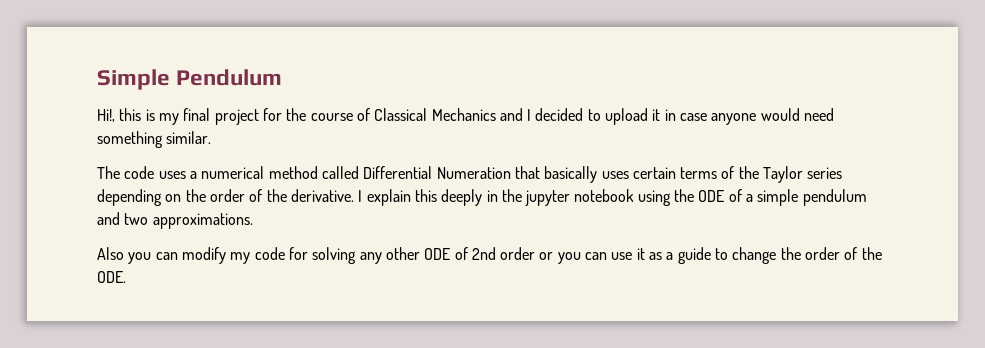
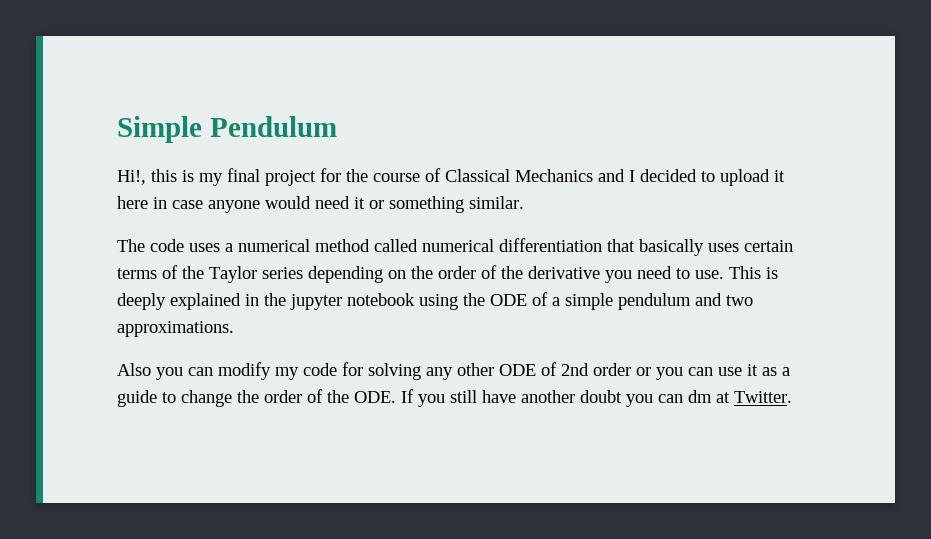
(661, 115) none -> [117,196,148,209] here
(835, 114) none -> [354,197,384,209] it or
[363,166,511,179] Differential Numeration -> [422,238,602,252] numerical differentiation
[290,189,483,206] derivative. I explain this deeply -> [528,266,778,283] [117,293,241,310] derivative you need to use. This is deeply explained
(126, 277) none -> [401,389,792,407] If you still have another doubt you can dm at Twitter.

